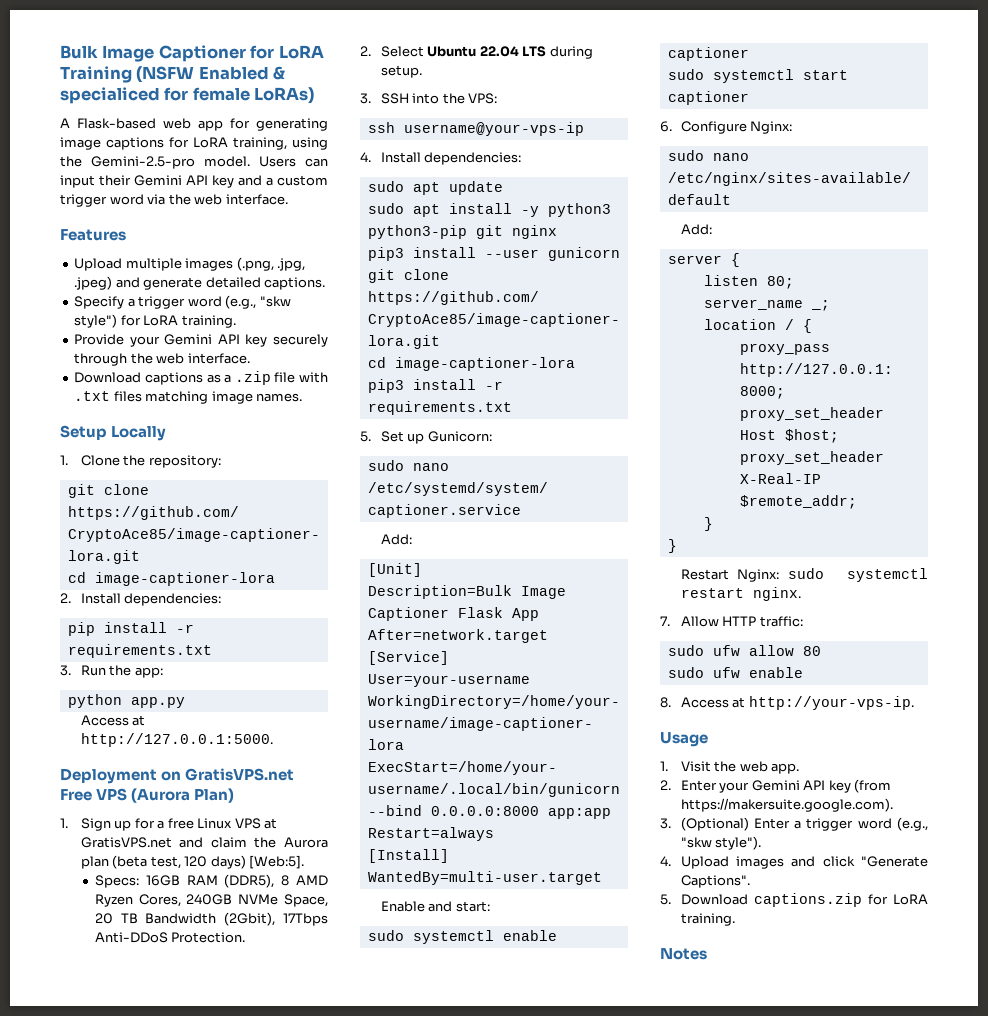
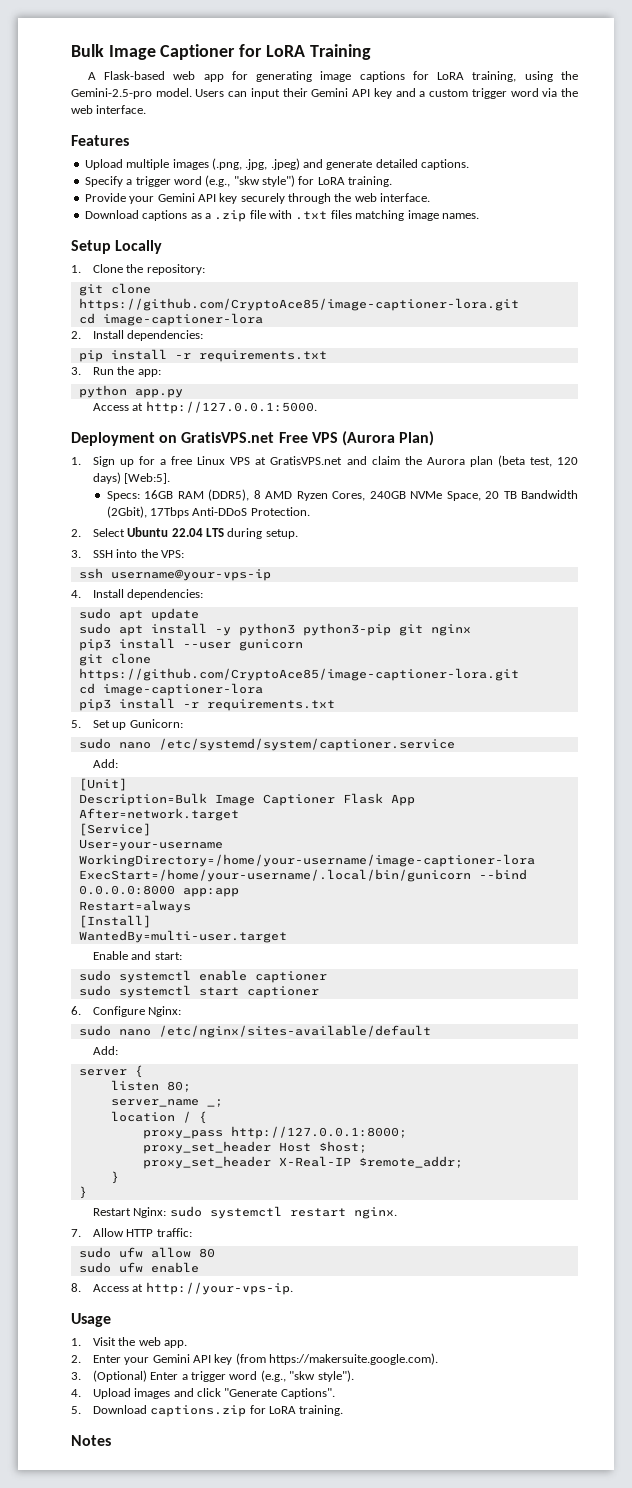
[136,66,286,83] [60,87,315,104] (NSFW Enabled & specialiced for female LoRAs) -> (371, 52) none

